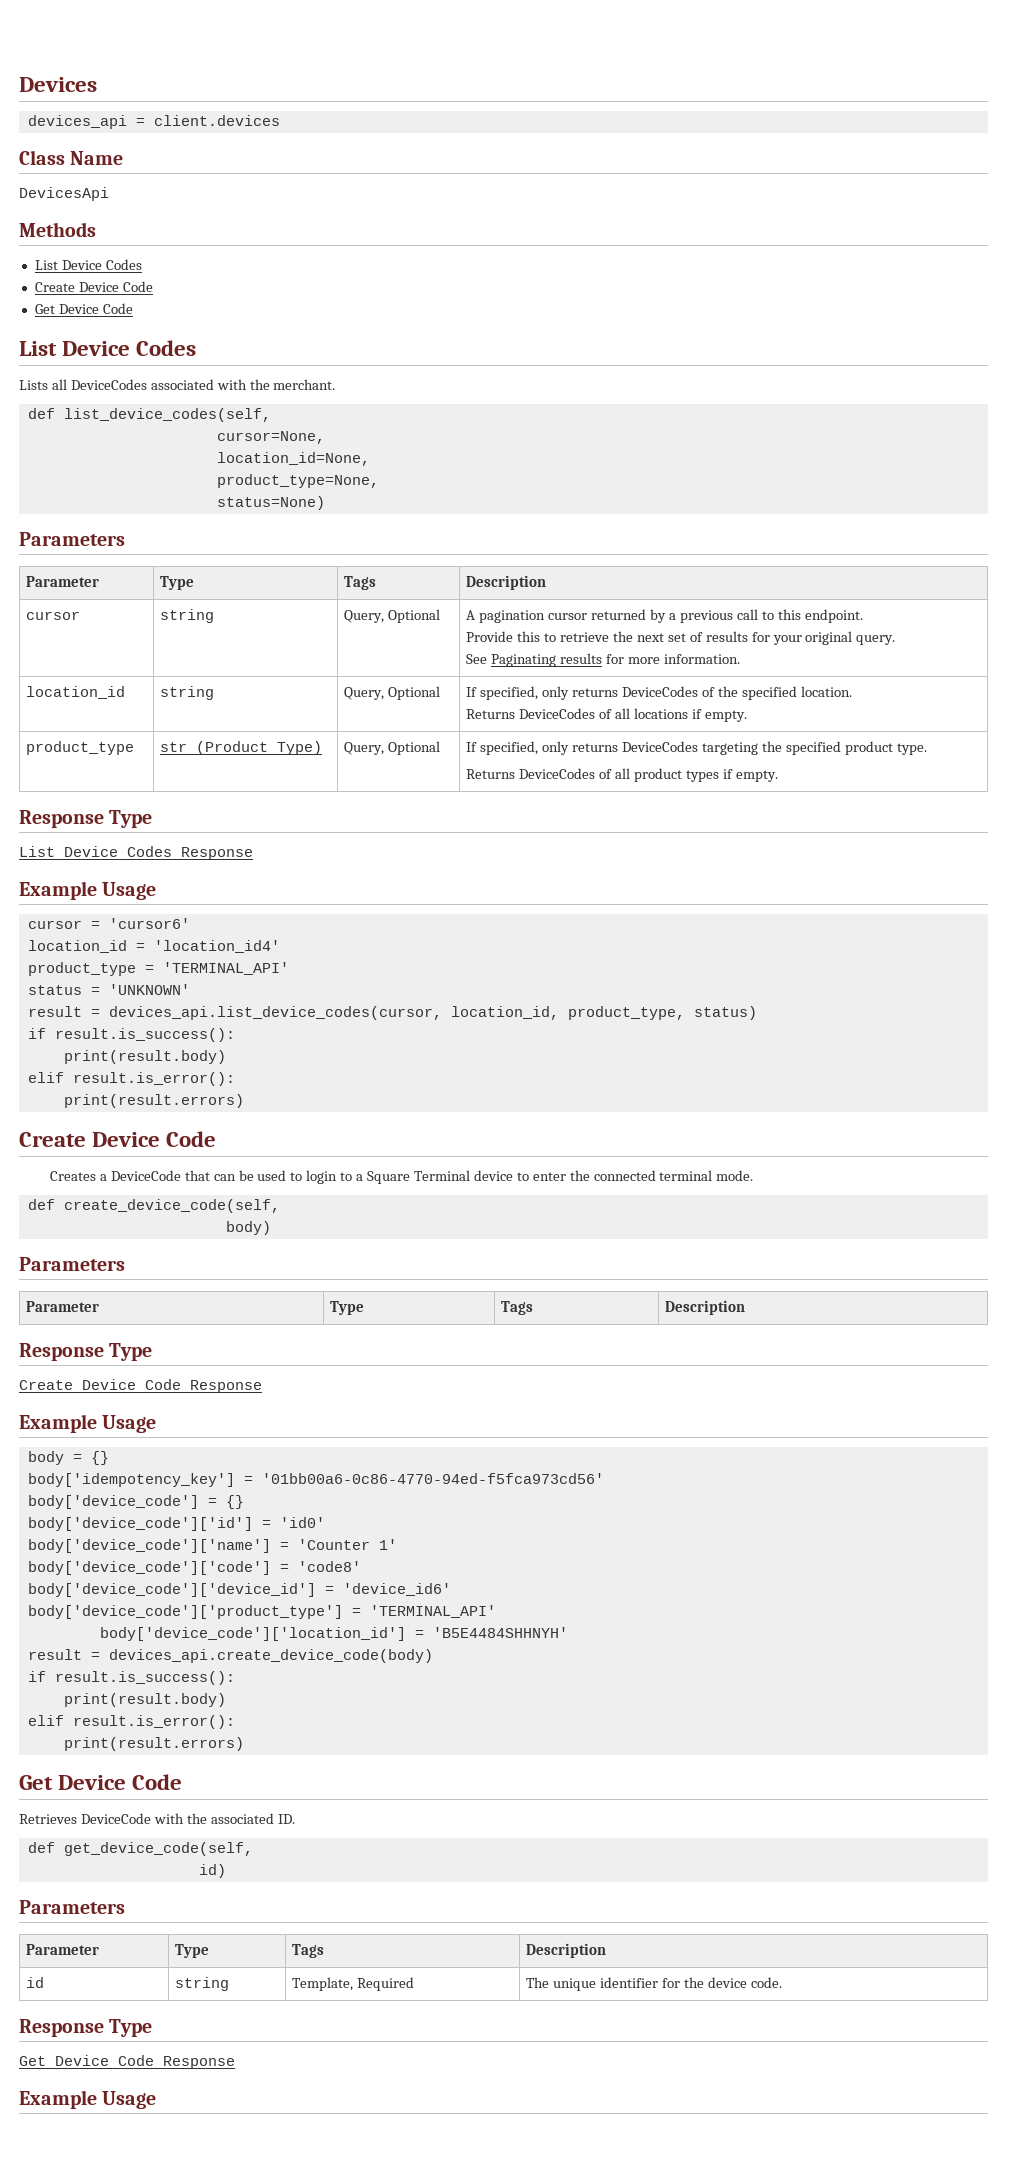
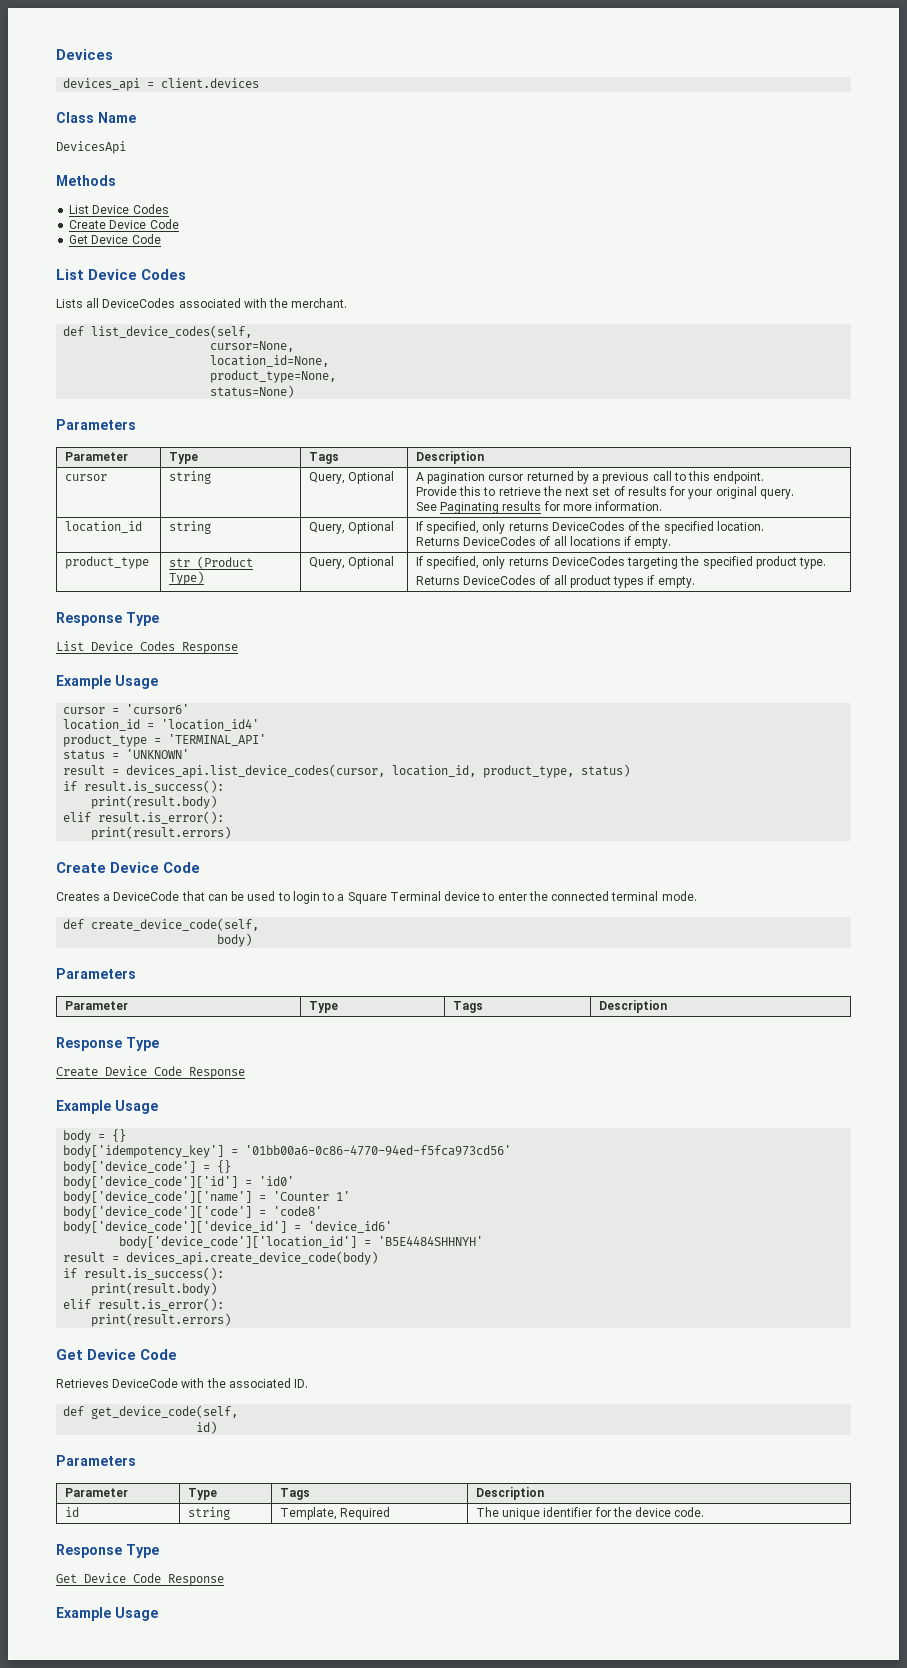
[27,1605,496,1619] // body['device_code']['product_type'] = 'TERMINAL_API' -> (393, 1227) none

